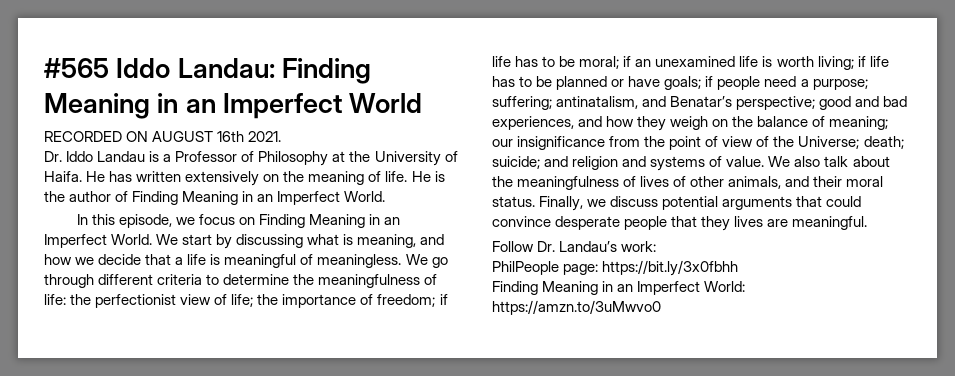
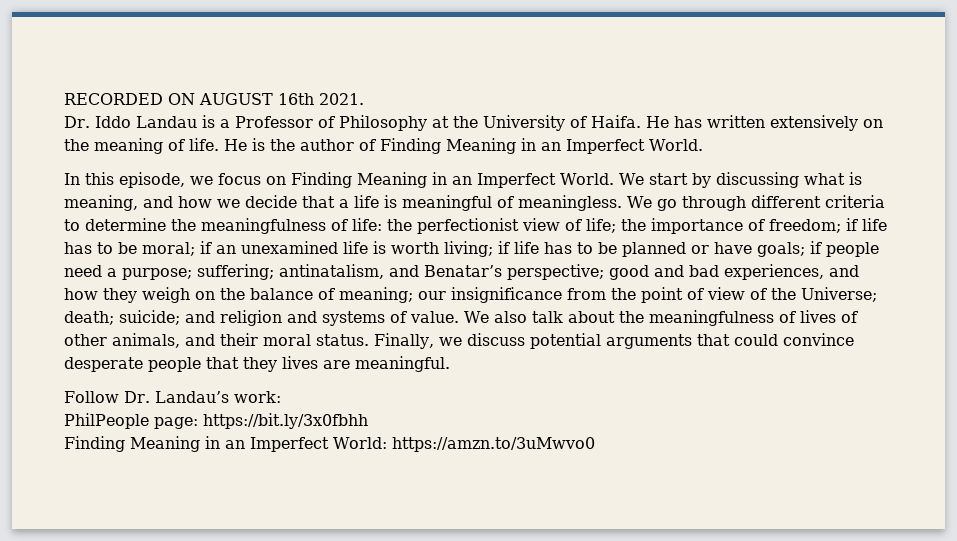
[44,58,371,84] [44,93,423,119] #565 Iddo Landau: Finding Meaning in an Imperfect World // -> (64, 99) none

